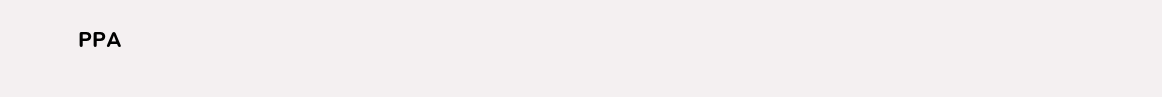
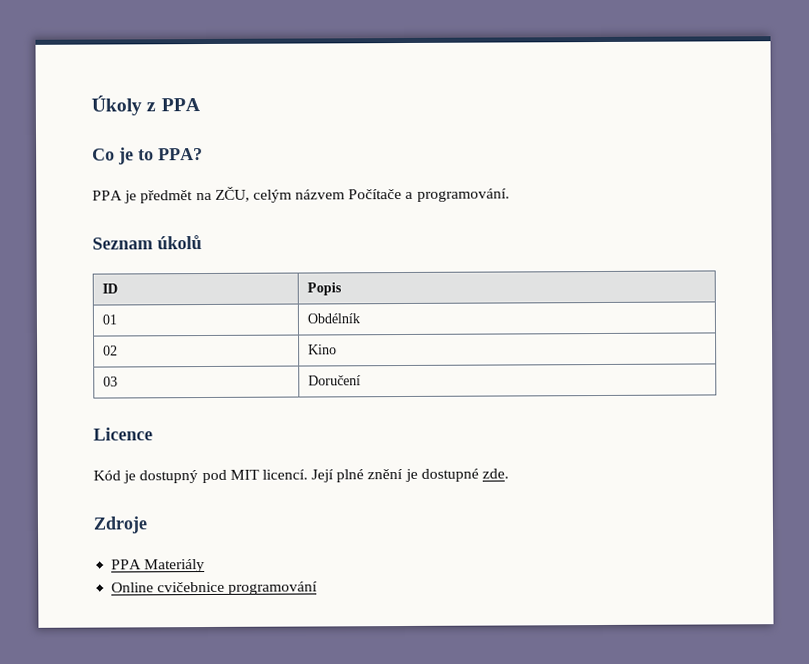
[78,32,122,47] PPA -> [91,95,200,116] [92,147,203,165] [92,186,510,204] [92,235,202,250] [102,283,119,294] [307,282,343,296] [102,314,118,325] [307,313,361,324] [103,345,119,356] [308,344,338,355] [103,376,119,387] [308,375,362,386] [93,427,153,441] [93,468,510,484] [93,516,148,534] [111,559,206,573] [111,581,319,595] Úkoly z PPA // Co je to PPA? // PPA je předmět na ZČU, celým názvem Počítače a programování. // Seznam úkolů // ID | Popis // 01 | Obdélník // 02 | Kino // 03 | Doručení // Licence // Kód je dostupný pod MIT licencí. Její plné znění je dostupné zde. // Zdroje // PPA Materiály // Online cvičebnice programování

